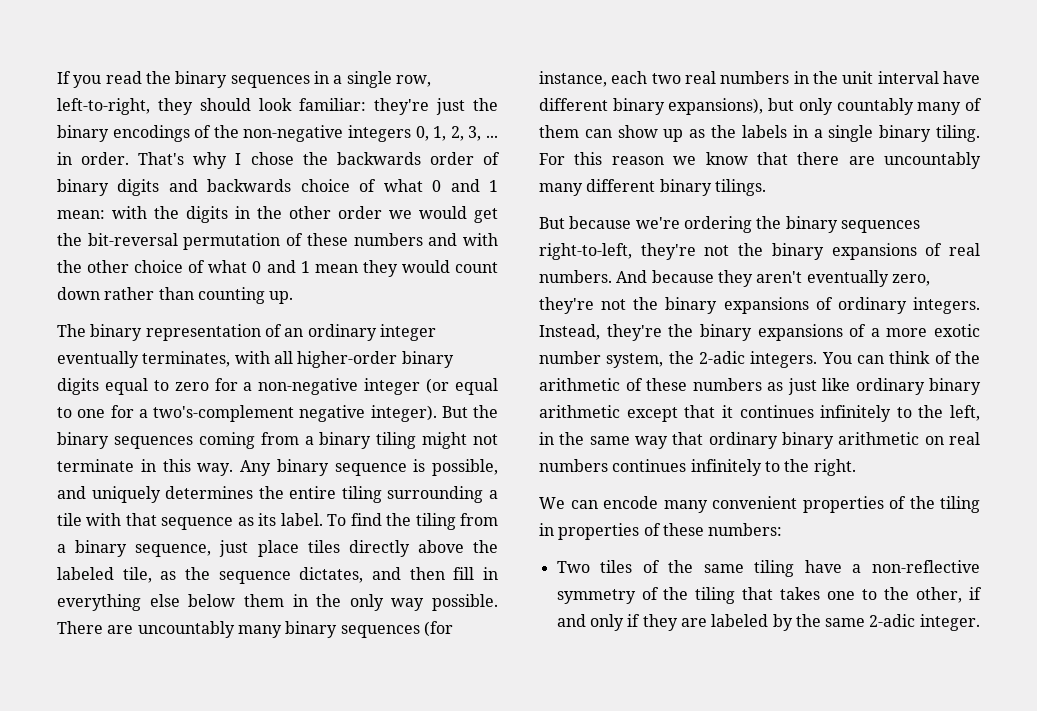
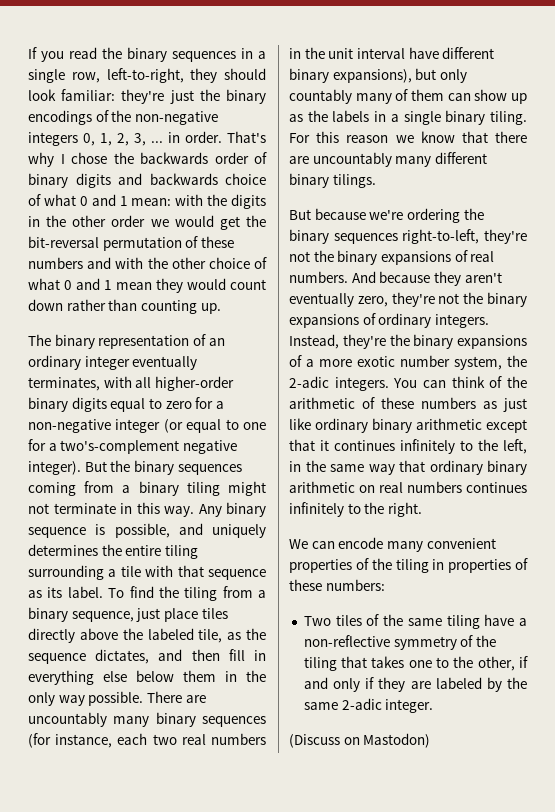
(980, 622) none -> [289,733,431,748] // (Discuss on Mastodon)

